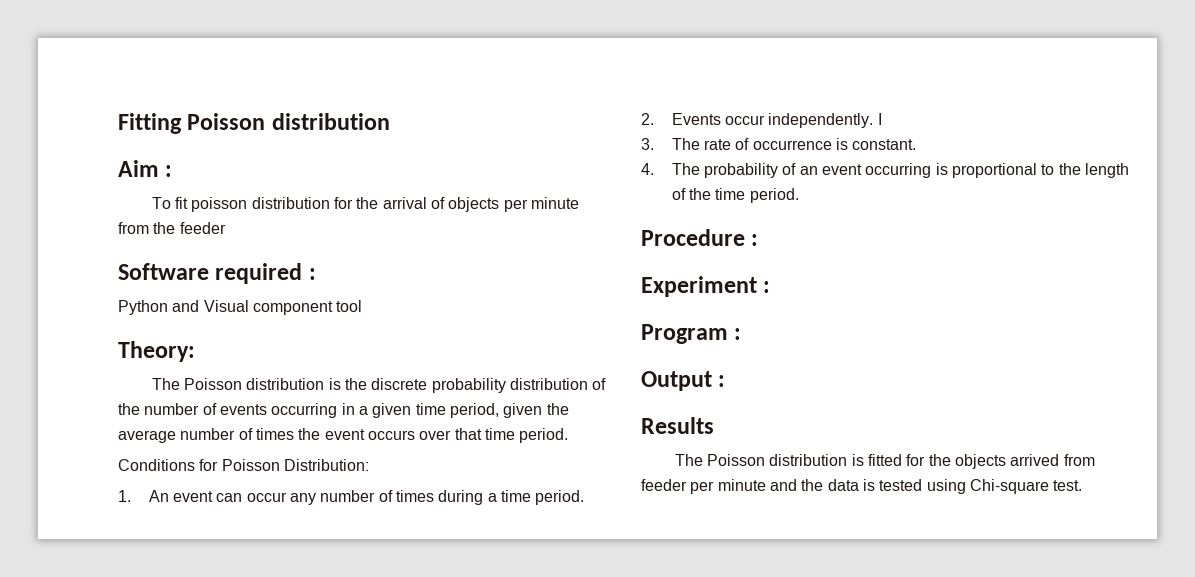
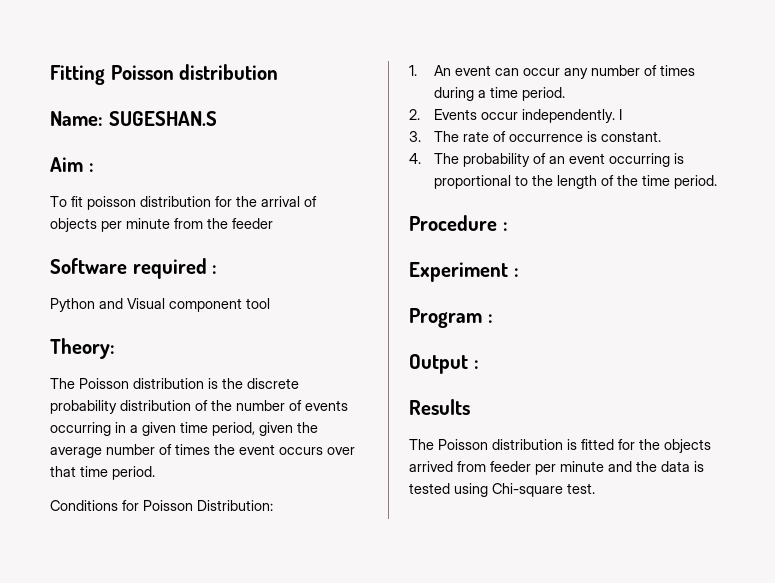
(390, 121) none -> [50,111,217,126] // Name: SUGESHAN.S

